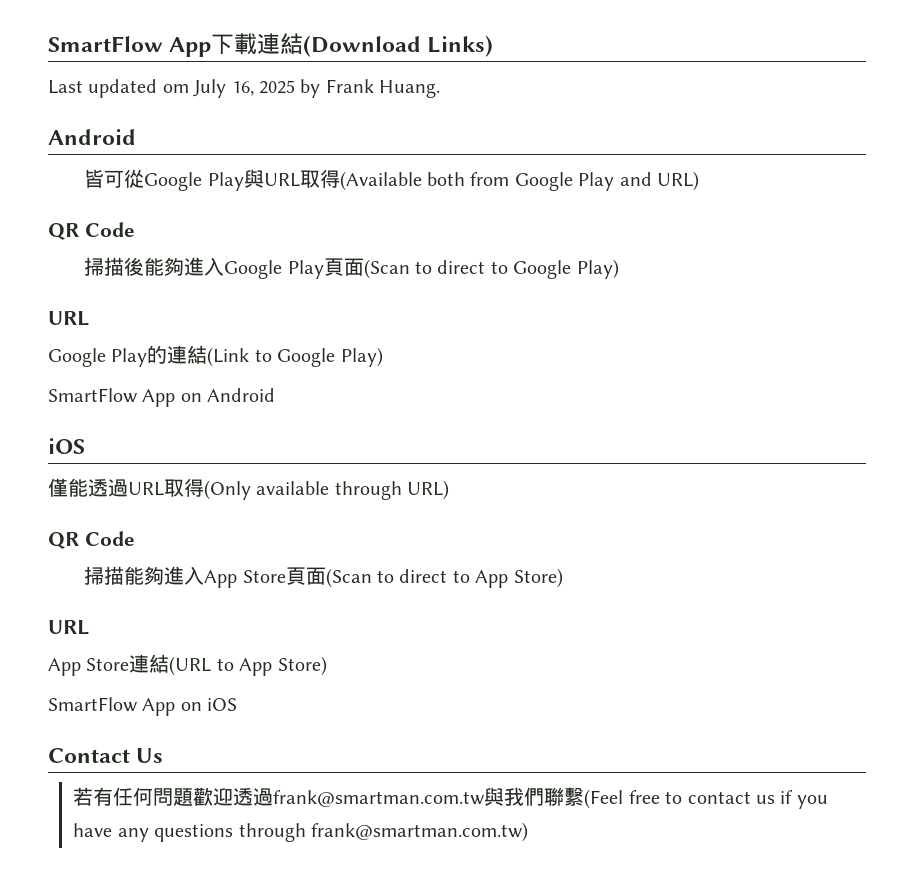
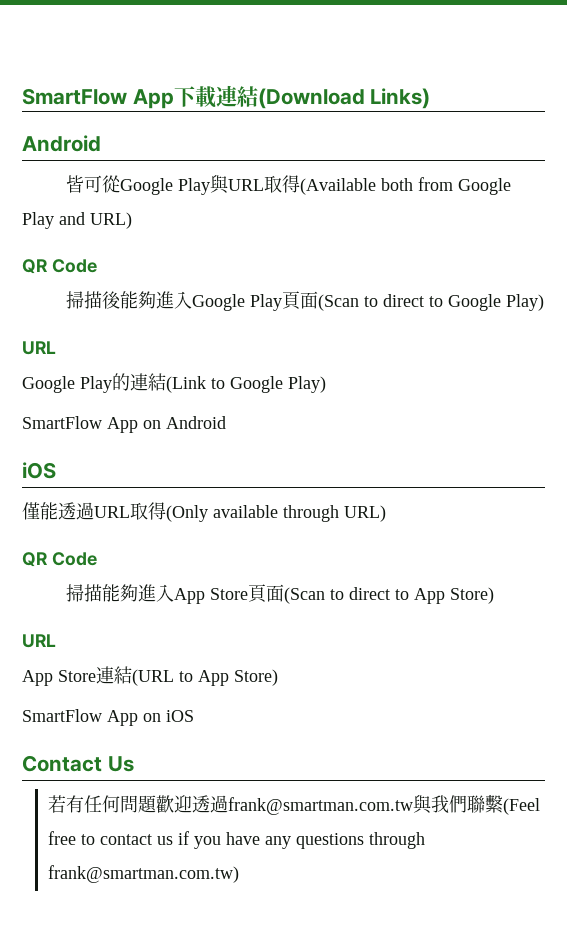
[48,79,441,98] // Last updated om July 16, 2025 by Frank Huang. -> (431, 98) none

